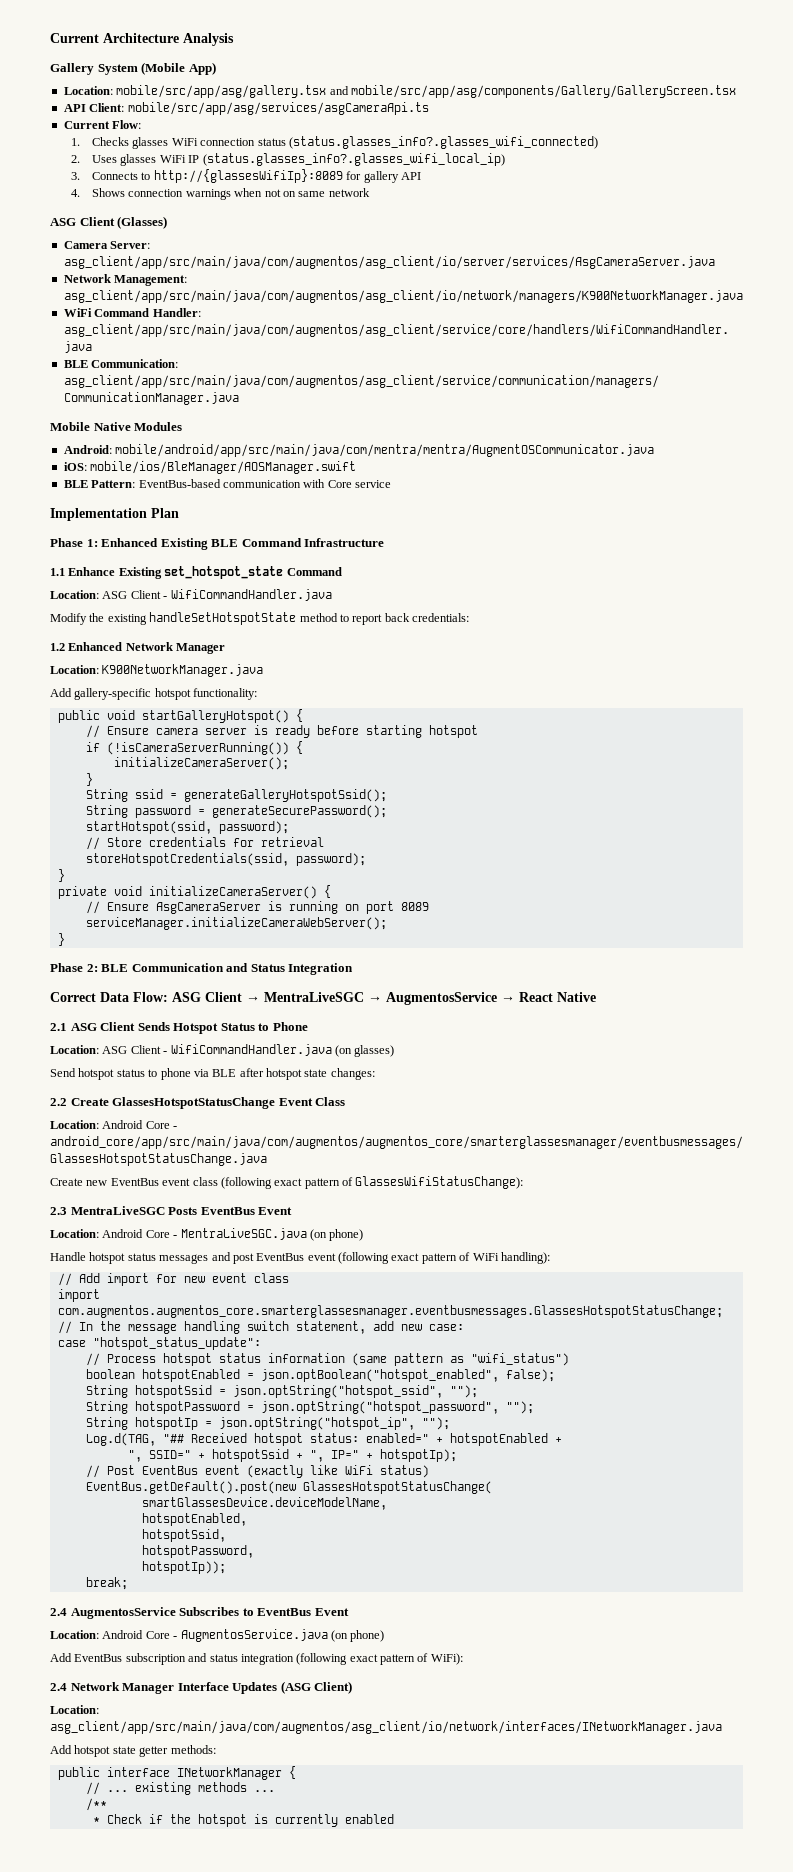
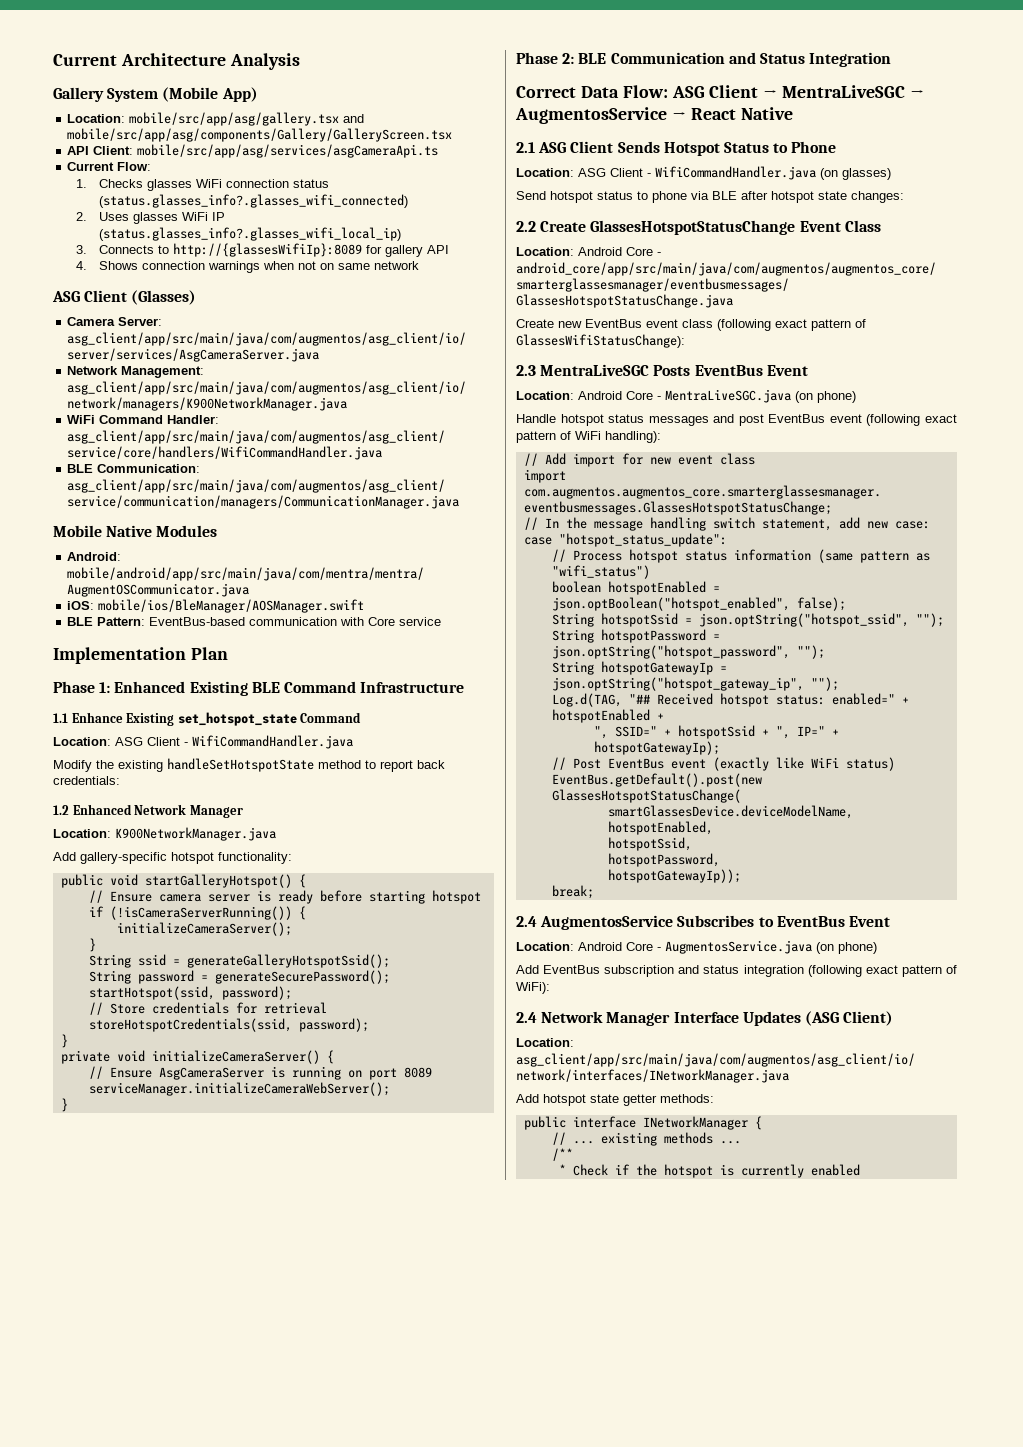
[134,1417,415,1430] hotspotIp = json.optString("hotspot_ip", -> [600,661,727,675] [551,677,804,691] hotspotGatewayIp = json.optString("hotspot_gateway_ip",
[379,1449,457,1462] hotspotIp); -> [593,741,720,755] hotspotGatewayIp);
[141,1561,226,1574] hotspotIp)); -> [607,869,741,883] hotspotGatewayIp));

